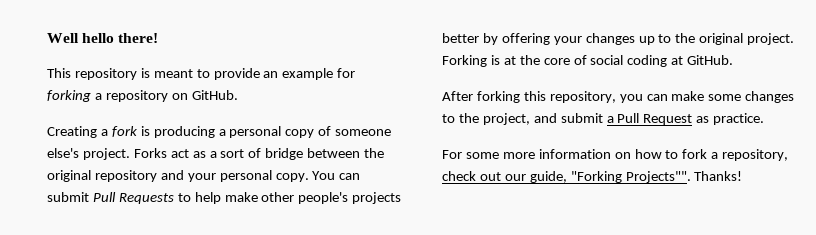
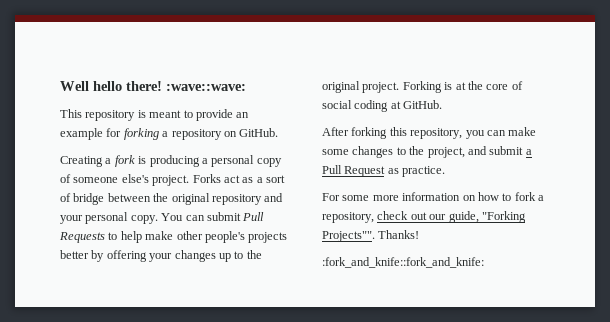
(159, 38) none -> [166,84,246,91] :wave::wave:
(743, 176) none -> [322,257,484,268] // :fork_and_knife::fork_and_knife:

